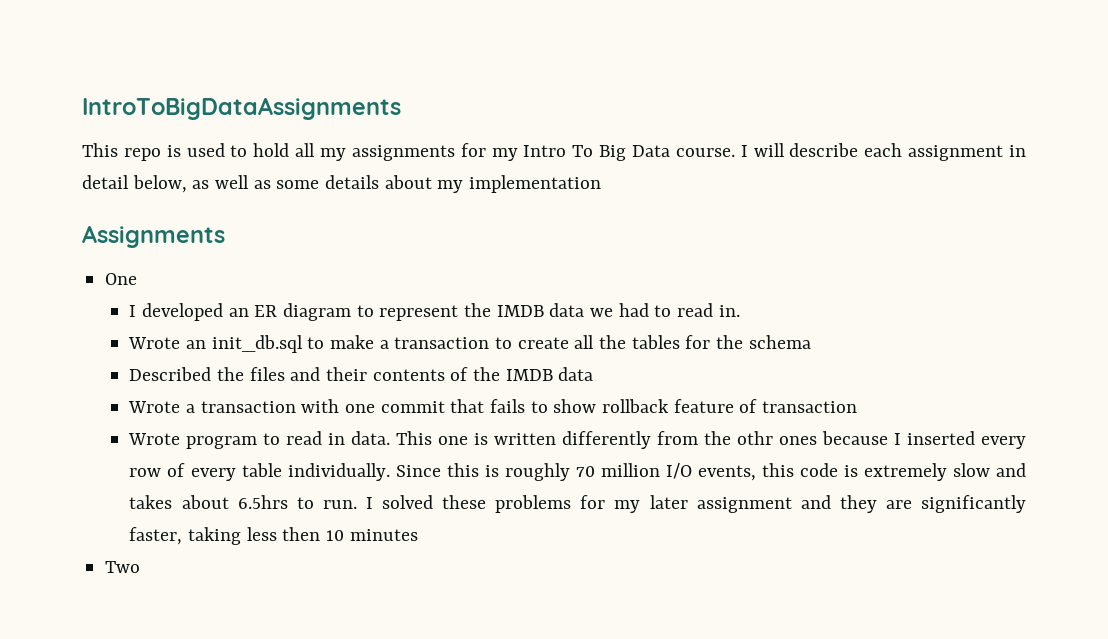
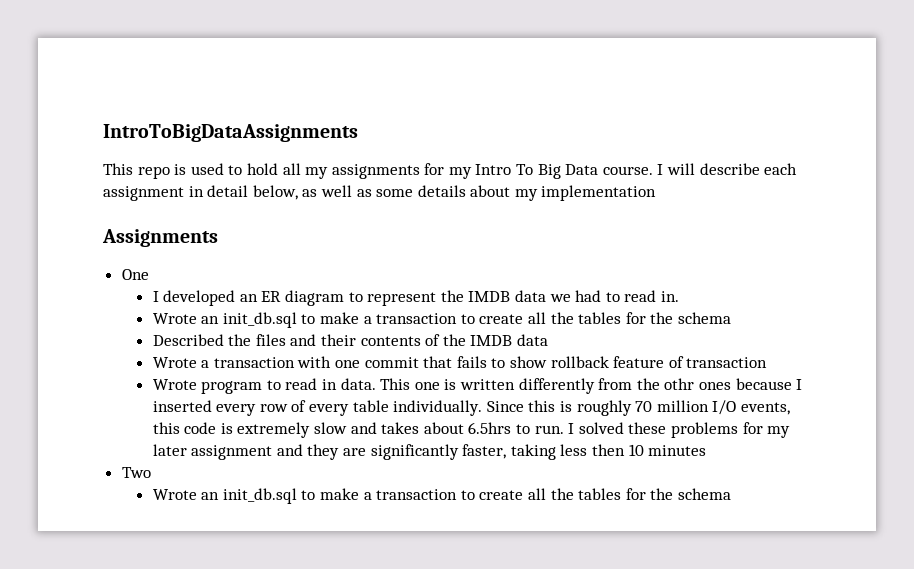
(141, 567) none -> [152,488,731,504] // Wrote an init_db.sql to make a transaction to create all the tables for the schema

